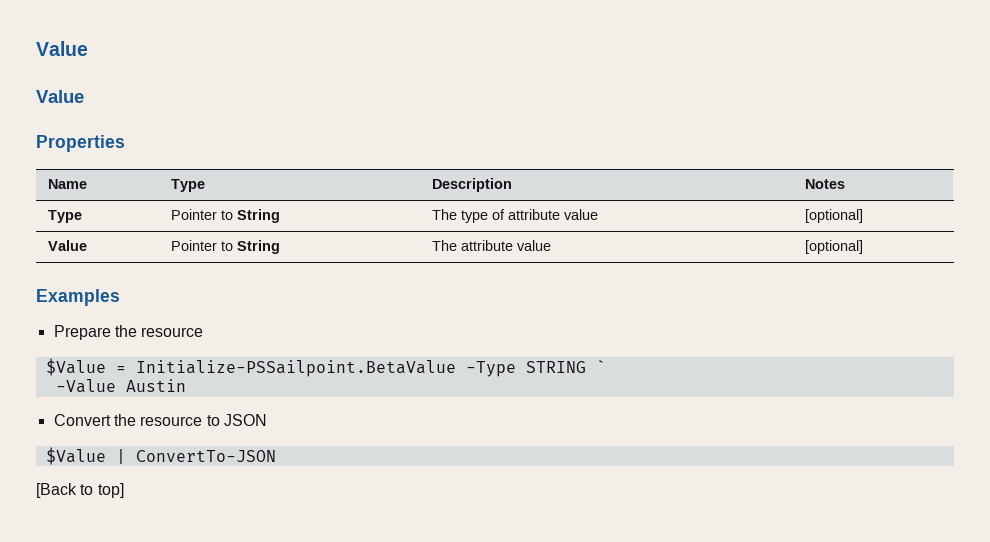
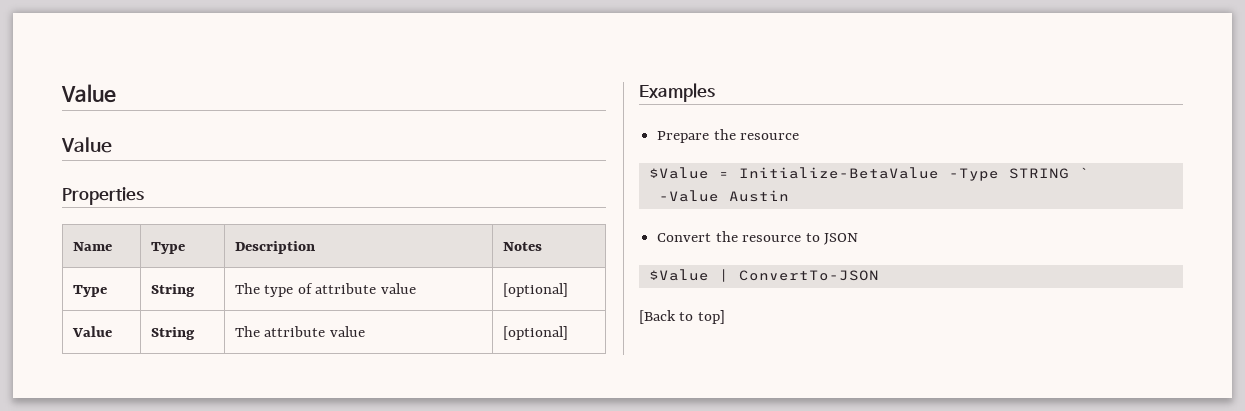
[171,209,234,220] Pointer to -> (107, 291) none
[171,240,234,251] Pointer to -> (112, 331) none
[135,360,456,377] Initialize-PSSailpoint.BetaValue -> [738,167,939,179] Initialize-BetaValue

